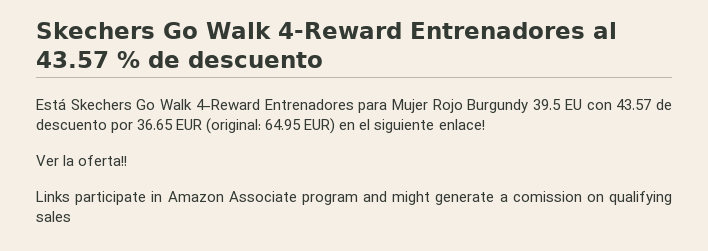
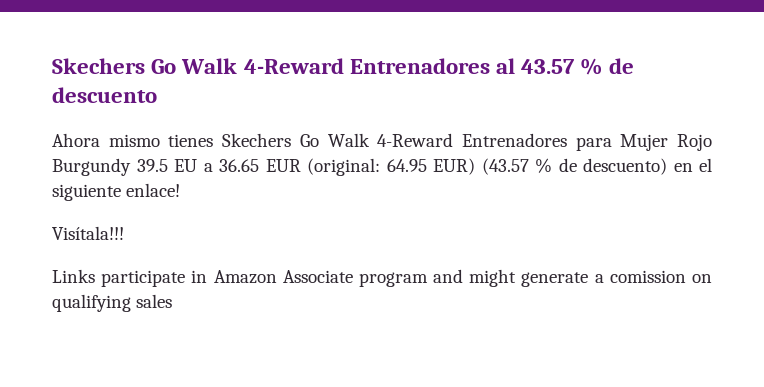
[36,98,66,110] Está -> [52,133,214,147] Ahora mismo tienes
[586,99,672,110] [36,119,134,133] con 43.57 de descuento por -> [203,163,213,172] a
(336, 126) none -> [481,158,667,175] (43.57 % de descuento)
[36,155,128,166] Ver la oferta!! -> [52,226,124,240] Visítala!!!

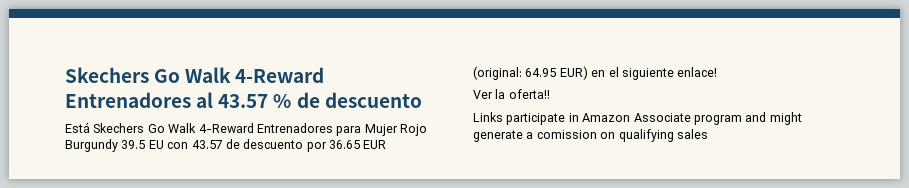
[52,133,214,147] Ahora mismo tienes -> [65,122,90,133] Está
[203,163,213,172] a -> [167,139,327,152] con 43.57 de descuento por
[481,158,667,175] (43.57 % de descuento) -> (588, 73) none
[52,226,124,240] Visítala!!! -> [473,89,550,99] Ver la oferta!!

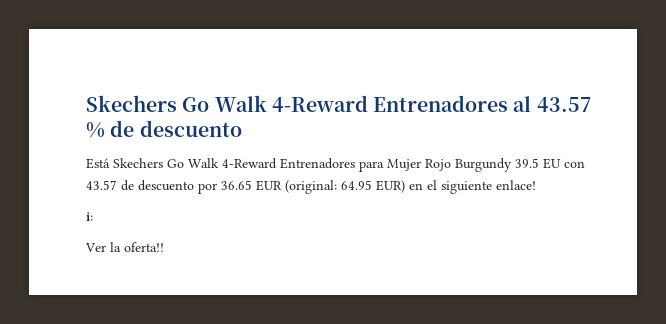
(718, 72) none -> [86,212,93,221] // ℹ:
[473,112,802,125] [473,129,708,142] // Links participate in Amazon Associate program and might generate a comission on qualifying sales -> (164, 247) none

